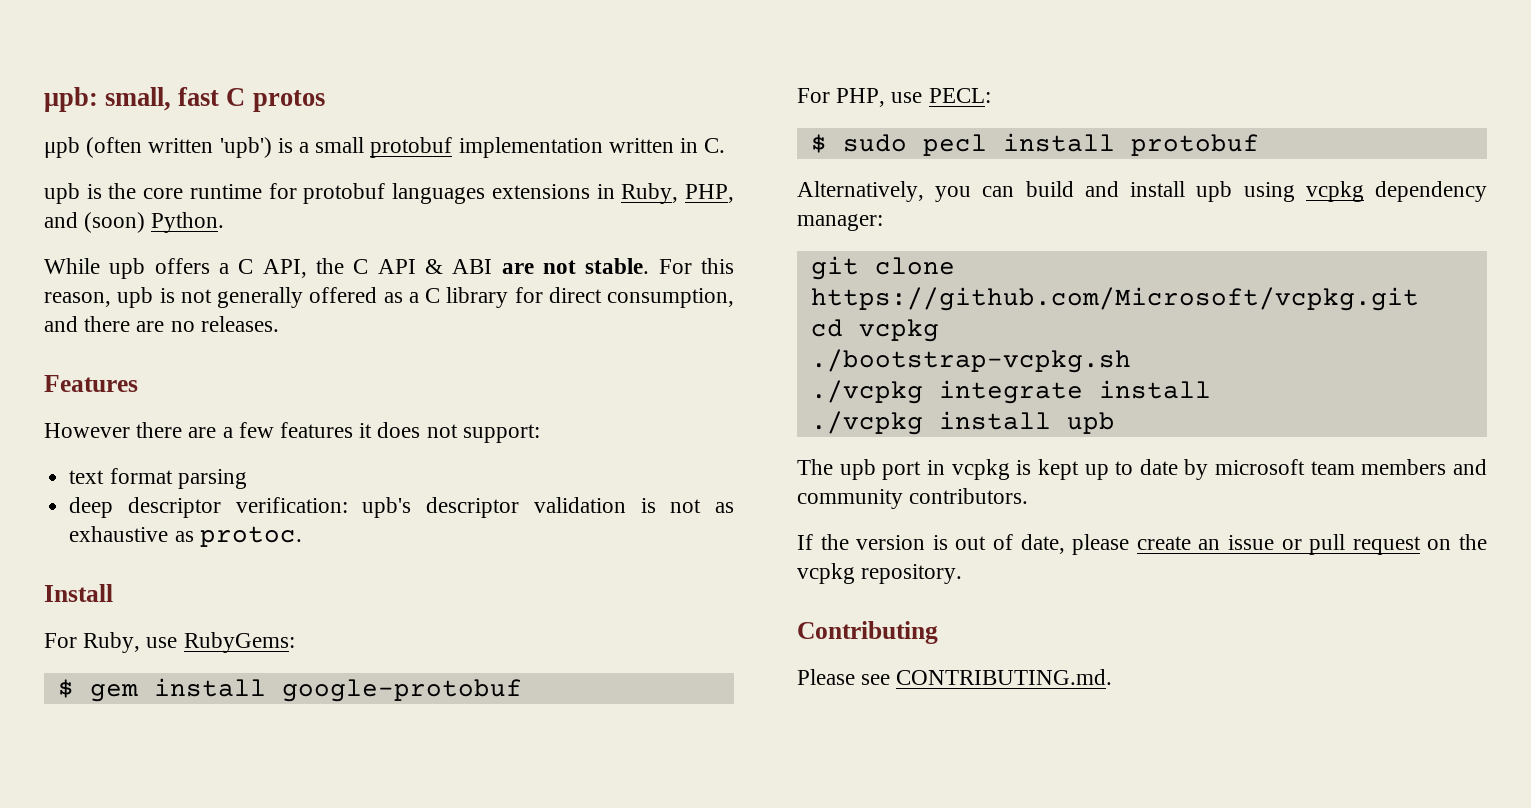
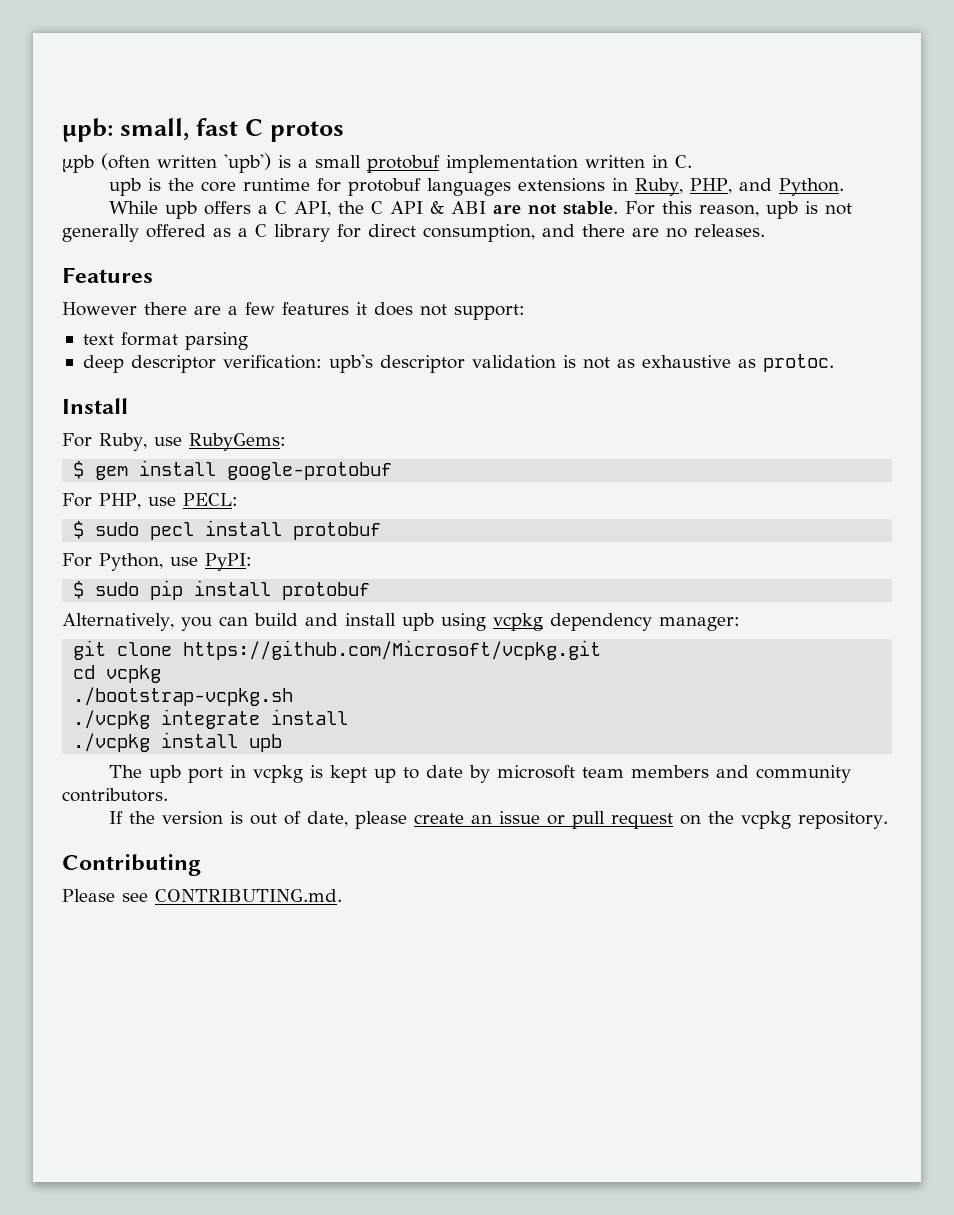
[84,212,146,233] (soon) -> (772, 184) none
(1259, 145) none -> [62,553,252,571] [73,580,371,600] // For Python, use PyPI: // $ sudo pip install protobuf

